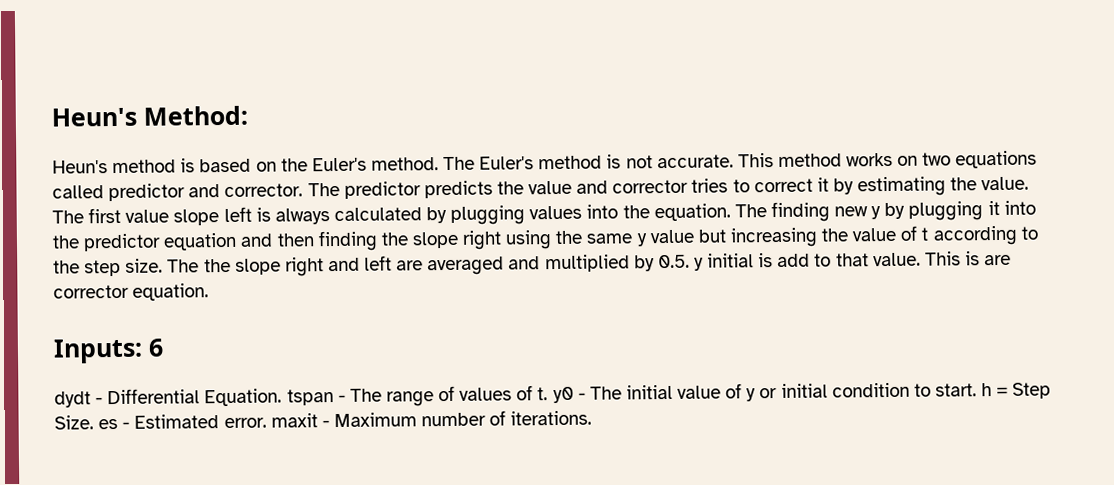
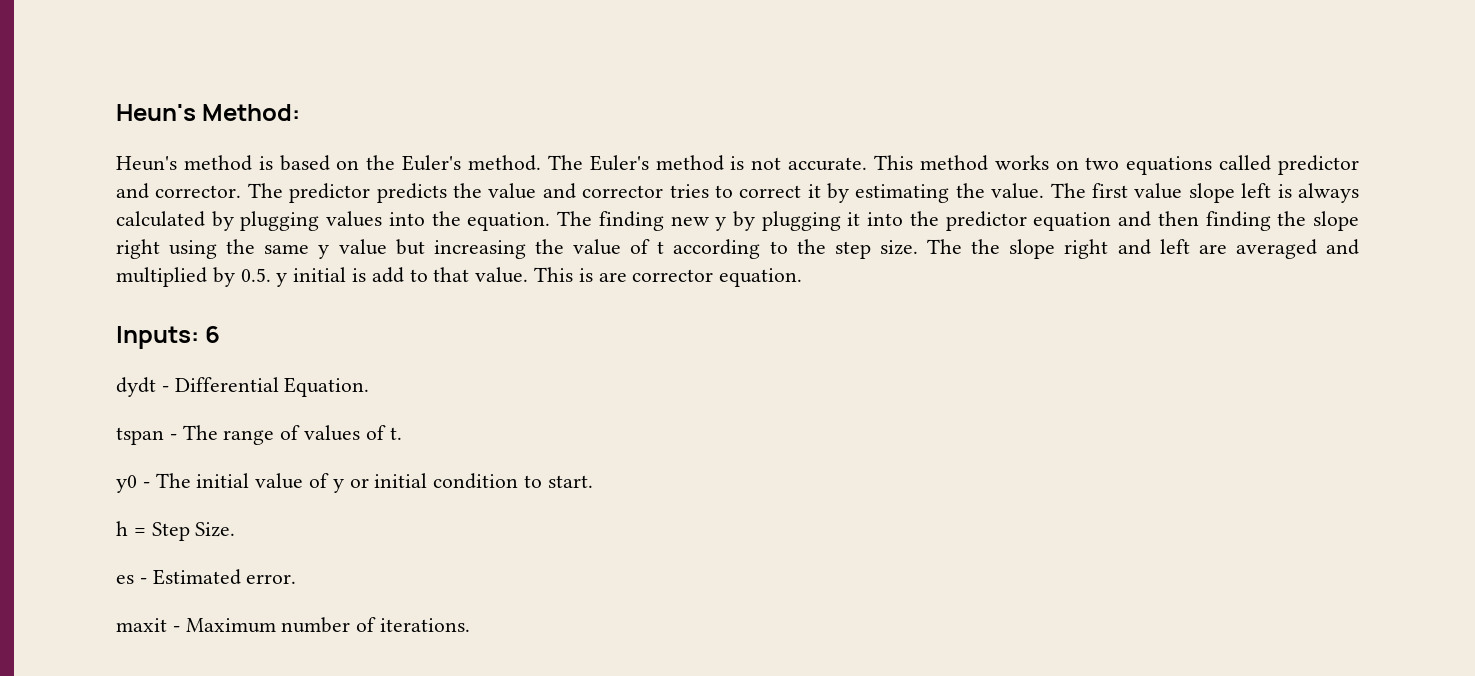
(283, 397) none -> (370, 387) //
(549, 394) none -> (402, 433) //
(977, 390) none -> (593, 481) //
(94, 422) none -> (236, 529) //
(267, 423) none -> (297, 579) //

